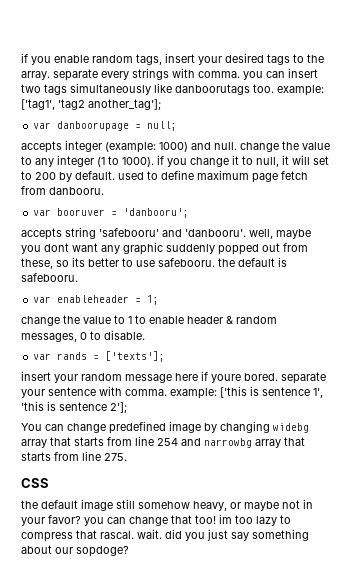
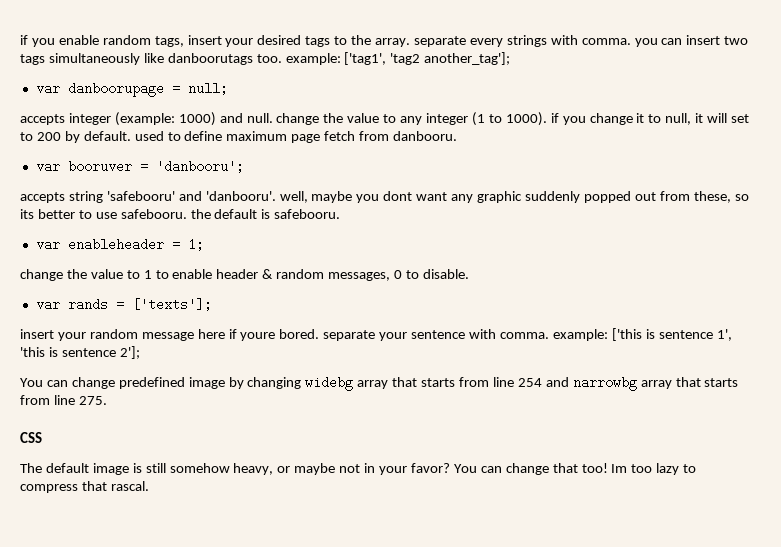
[21,500,38,509] the -> [20,463,42,473] The
(113, 505) none -> [132,463,142,473] is
[84,517,104,526] you -> [453,464,477,473] You
[219,514,232,524] im -> [611,464,628,473] Im
[137,529,309,541] [21,545,129,557] wait. did you just say something about our sopdoge? -> (149, 486) none

